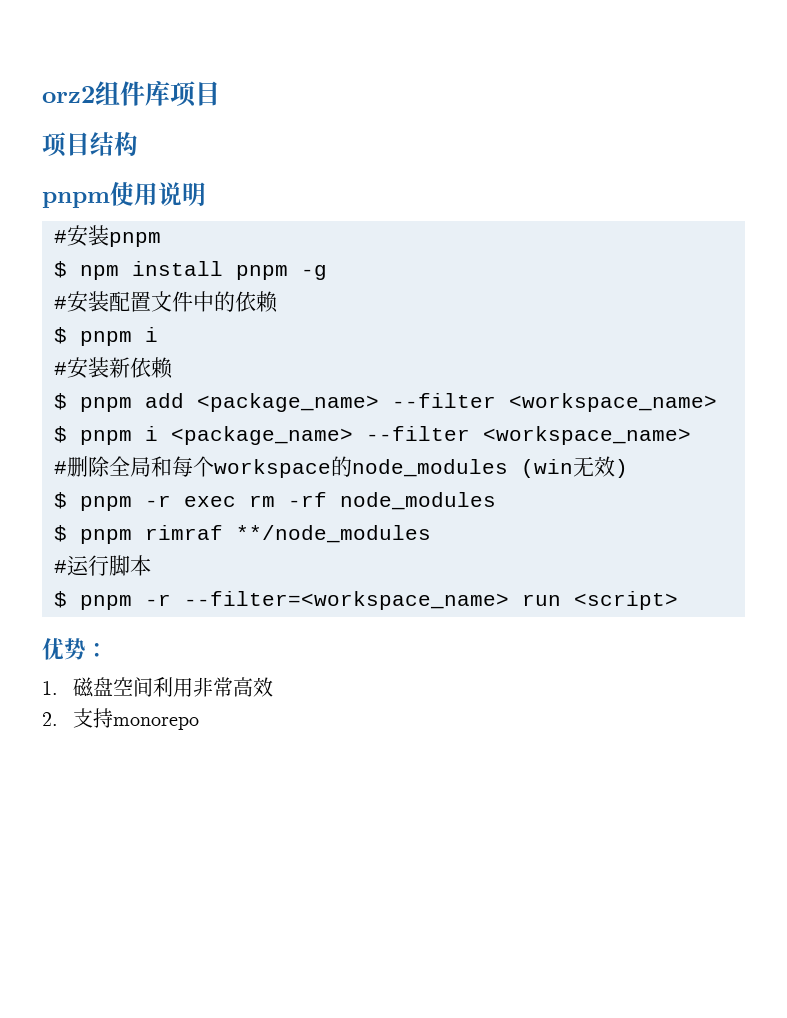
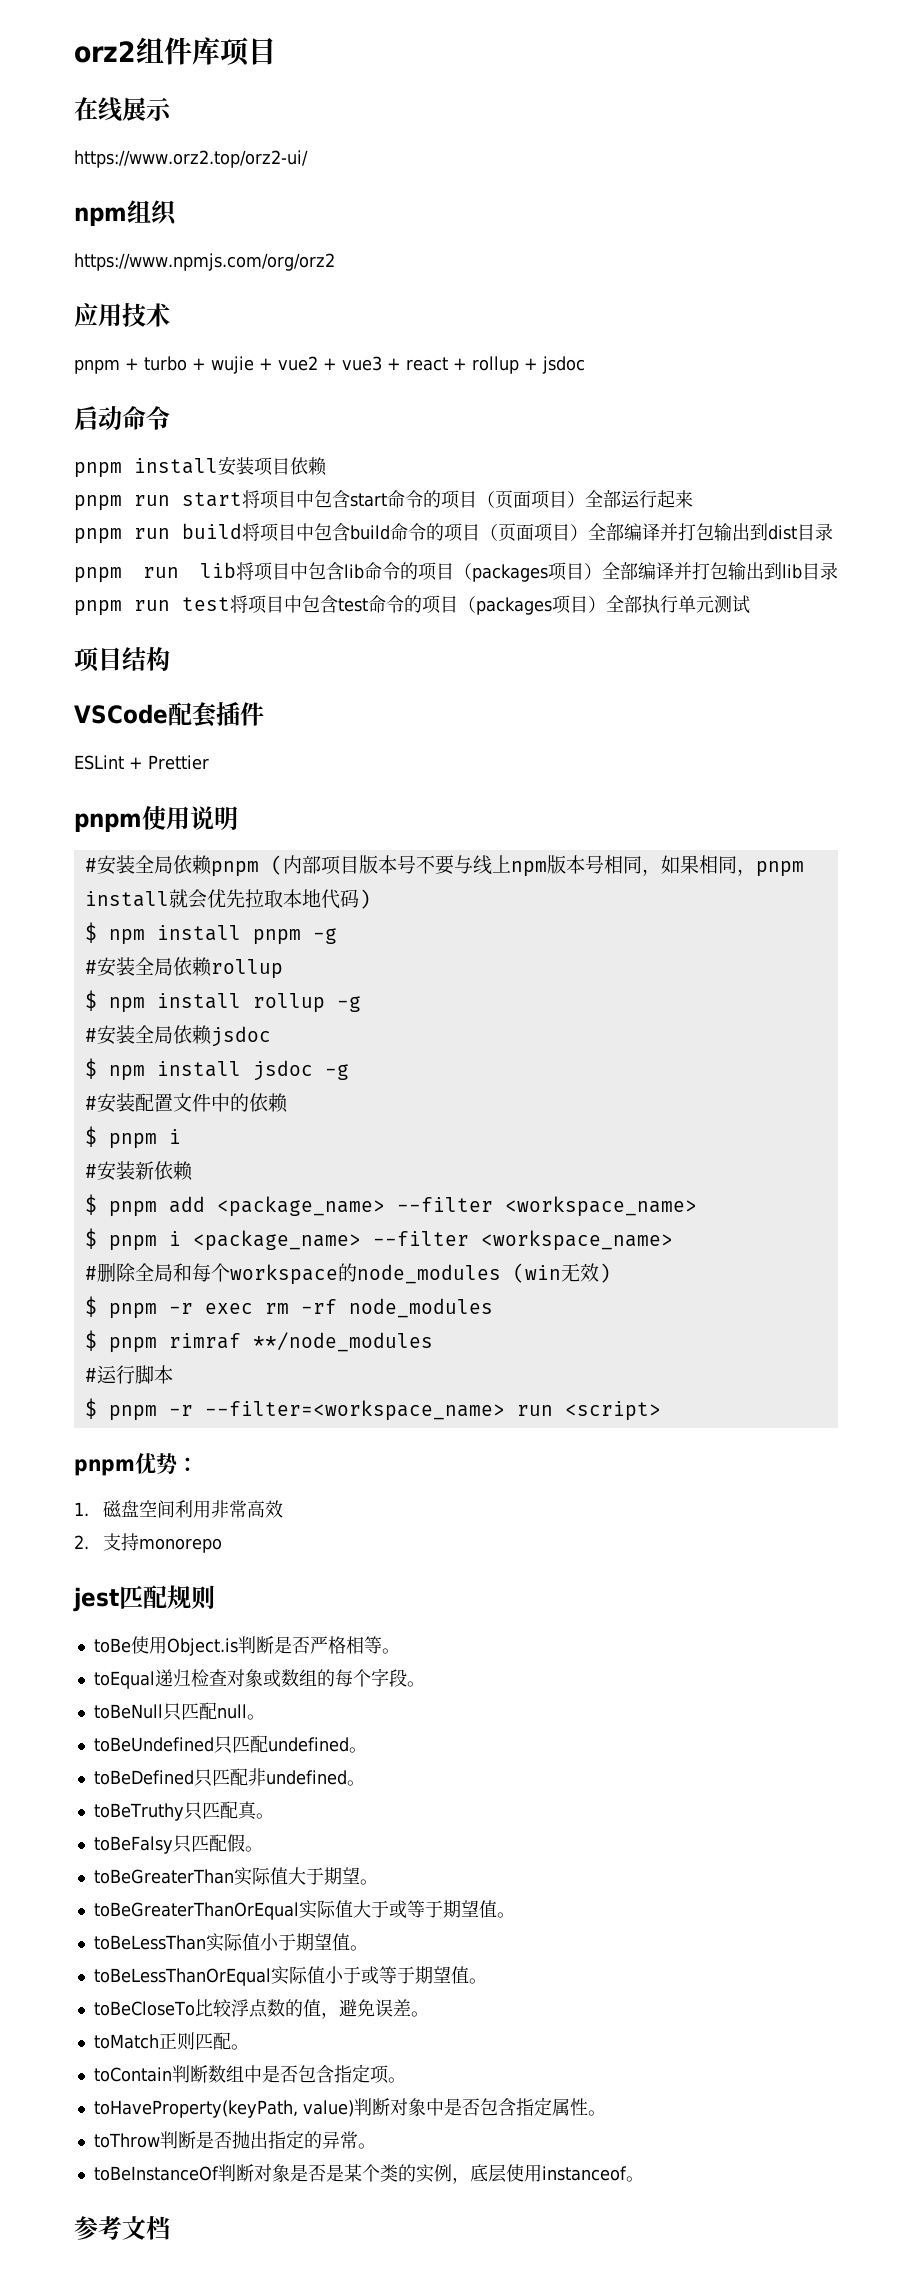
[42,132,138,157] 项目结构 -> [74,97,172,122] [74,150,308,168] [74,200,177,226] [74,253,335,271] [74,303,170,327] [74,356,585,374] [74,406,170,430] [74,456,327,478] [74,490,693,511] [74,523,833,544] [74,562,838,583] [74,595,750,616] [74,647,170,672] [74,702,264,727] [74,755,209,770] 在线展示 // https://www.orz2.top/orz2-ui/ // npm组织 // https://www.npmjs.com/org/orz2 // 应用技术 // pnpm + turbo + wujie + vue2 + vue3 + react + rollup + jsdoc // 启动命令 // pnpm install安装项目依赖 // pnpm run start将项目中包含start命令的项目（页面项目）全部运行起来 // pnpm run build将项目中包含build命令的项目（页面项目）全部编译并打包输出到dist目录 // pnpm run lib将项目中包含lib命令的项目（packages项目）全部编译并打包输出到lib目录pnpm run test将项目中包含test命令的项目（packages项目）全部执行单元测试 // 项目结构 // VSCode配套插件 // ESLint + Prettier
[109,232,161,247] pnpm -> [134,855,804,877] [84,889,371,909] 全局依赖pnpm (内部项目版本号不要与线上npm版本号相同，如果相同，pnpm install就会优先拉取本地代码)
(327, 272) none -> [84,957,283,979] [84,990,361,1013] [84,1025,271,1047] [84,1058,349,1081] // #安装全局依赖rollup // $ npm install rollup -g // #安装全局依赖jsdoc // $ npm install jsdoc -g
(678, 600) none -> [74,1459,135,1476] pnpm
(200, 723) none -> [73,1585,215,1612] [93,1636,400,1656] [93,1668,425,1689] [93,1702,265,1721] [93,1735,367,1754] [93,1768,365,1787] [93,1801,274,1821] [93,1834,263,1854] [93,1867,378,1886] [93,1900,515,1920] [93,1933,368,1952] [93,1966,487,1986] [93,1999,429,2019] [93,2032,249,2050] [93,2064,406,2084] [93,2097,606,2118] [93,2130,376,2149] [93,2164,644,2184] [74,2216,170,2240] // jest匹配规则 // toBe使用Object.is判断是否严格相等。 // toEqual递归检查对象或数组的每个字段。 // toBeNull只匹配null。 // toBeUndefined只匹配undefined。 // toBeDefined只匹配非undefined。 // toBeTruthy只匹配真。 // toBeFalsy只匹配假。 // toBeGreaterThan实际值大于期望。 // toBeGreaterThanOrEqual实际值大于或等于期望值。 // toBeLessThan实际值小于期望值。 // toBeLessThanOrEqual实际值小于或等于期望值。 // toBeCloseTo比较浮点数的值，避免误差。 // toMatch正则匹配。 // toContain判断数组中是否包含指定项。 // toHaveProperty(keyPath, value)判断对象中是否包含指定属性。 // toThrow判断是否抛出指定的异常。 // toBeInstanceOf判断对象是否是某个类的实例，底层使用instanceof。 // 参考文档

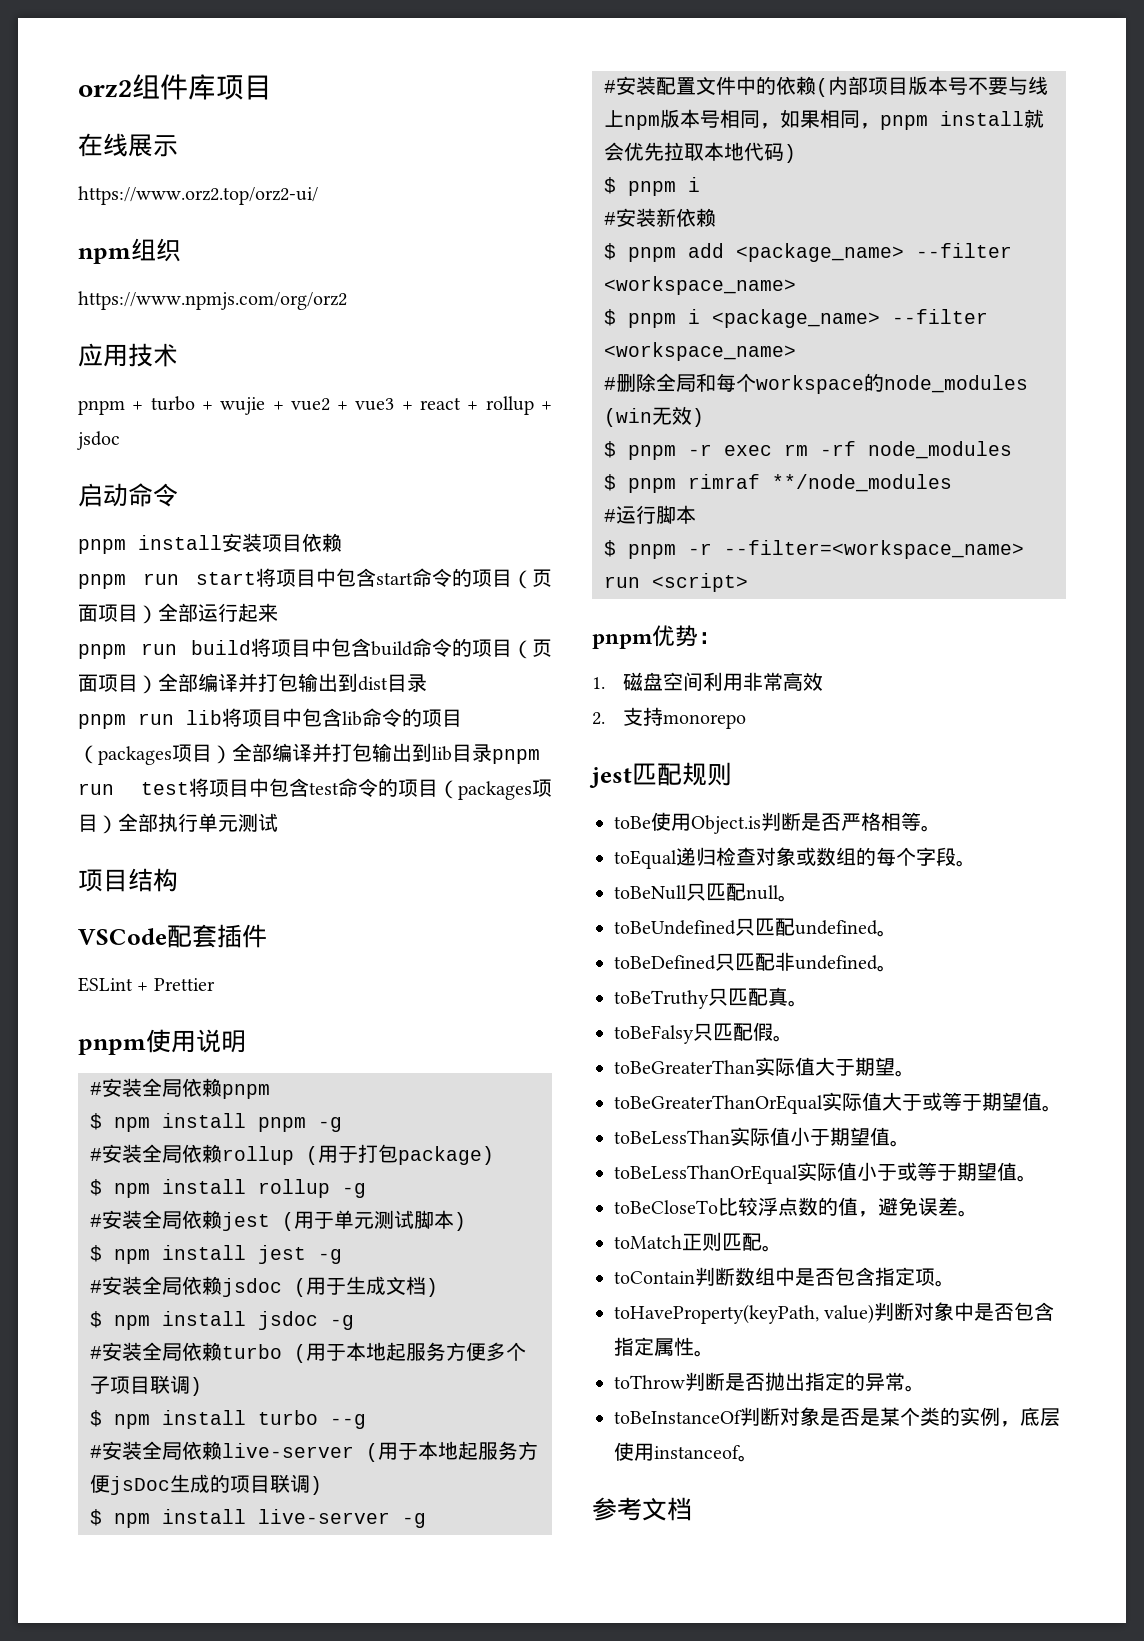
(259, 869) none -> [90,1113,342,1132] [90,1144,494,1165] [90,1179,366,1198] [90,1210,466,1231] [90,1245,342,1264] [90,1276,438,1297] [90,1311,354,1330] [90,1342,526,1363] [90,1375,202,1396] [90,1410,366,1429] [90,1441,538,1462] [90,1474,322,1495] [90,1509,426,1528] [604,76,816,95] // $ npm install pnpm -g // #安装全局依赖rollup (用于打包package) // $ npm install rollup -g // #安装全局依赖jest (用于单元测试脚本) // $ npm install jest -g // #安装全局依赖jsdoc (用于生成文档) // $ npm install jsdoc -g // #安装全局依赖turbo (用于本地起服务方便多个子项目联调) // $ npm install turbo --g // #安装全局依赖live-server (用于本地起服务方便jsDoc生成的项目联调) // $ npm install live-server -g // #安装配置文件中的依赖
[84,922,337,945] [84,957,283,979] [84,990,361,1013] [84,1025,271,1047] [84,1058,349,1081] [84,1093,288,1113] // $ npm install pnpm -g // #安装全局依赖rollup // $ npm install rollup -g // #安装全局依赖jsdoc // $ npm install jsdoc -g // #安装配置文件中的依赖 -> (796, 153) none

